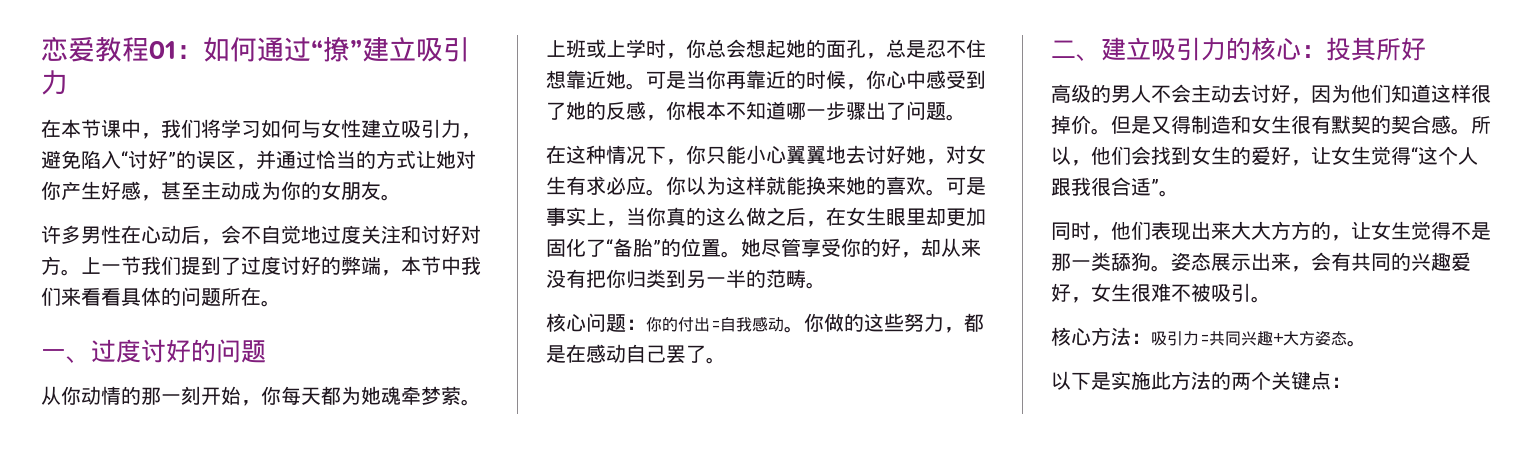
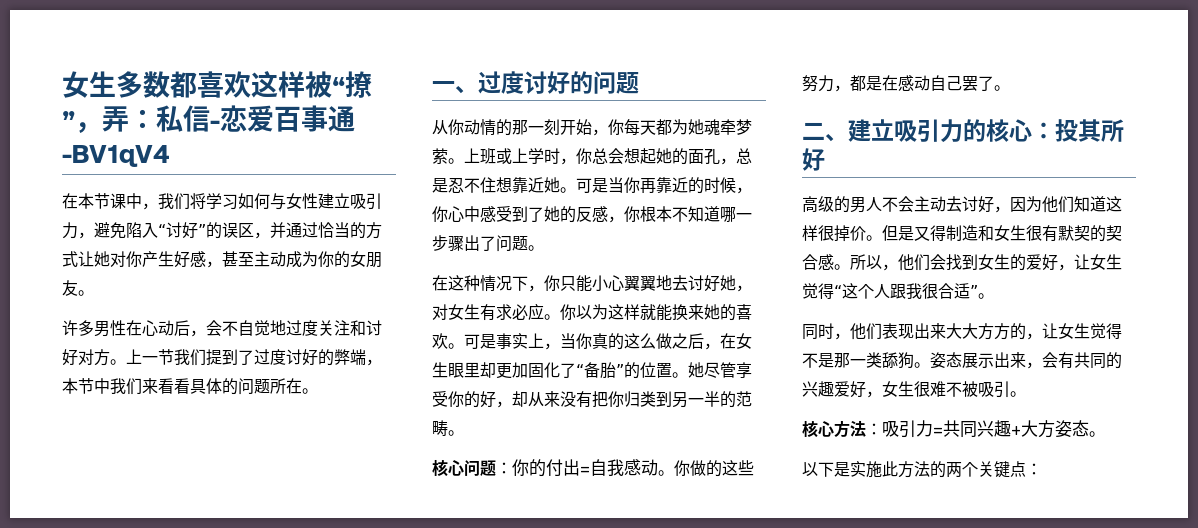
[41,36,470,62] [41,70,68,95] 恋爱教程01：如何通过“撩”建立吸引力 -> [62,71,372,98] [62,105,355,133] [62,145,170,167] 女生多数都喜欢这样被“撩”，弄：私信-恋爱百事通-BV1qV4

